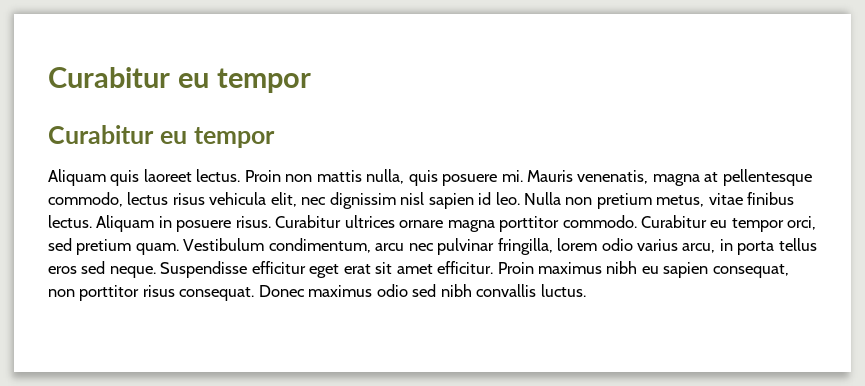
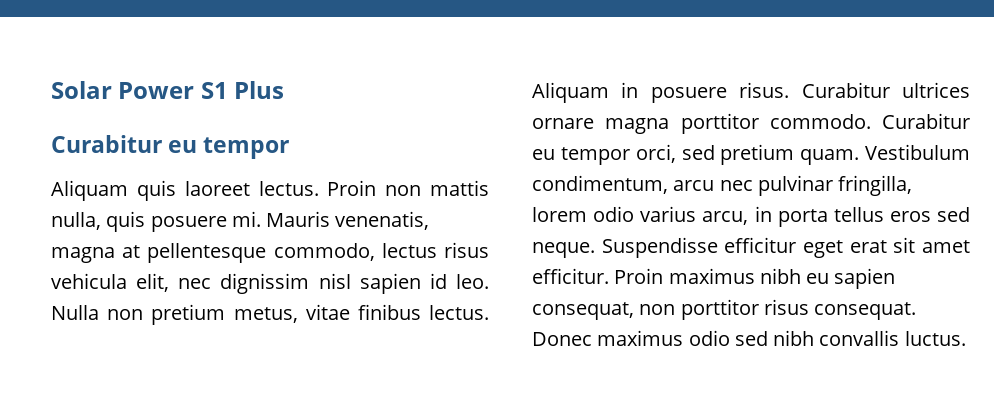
[48,67,311,93] Curabitur eu tempor -> [51,81,285,99] Solar Power S1 Plus

